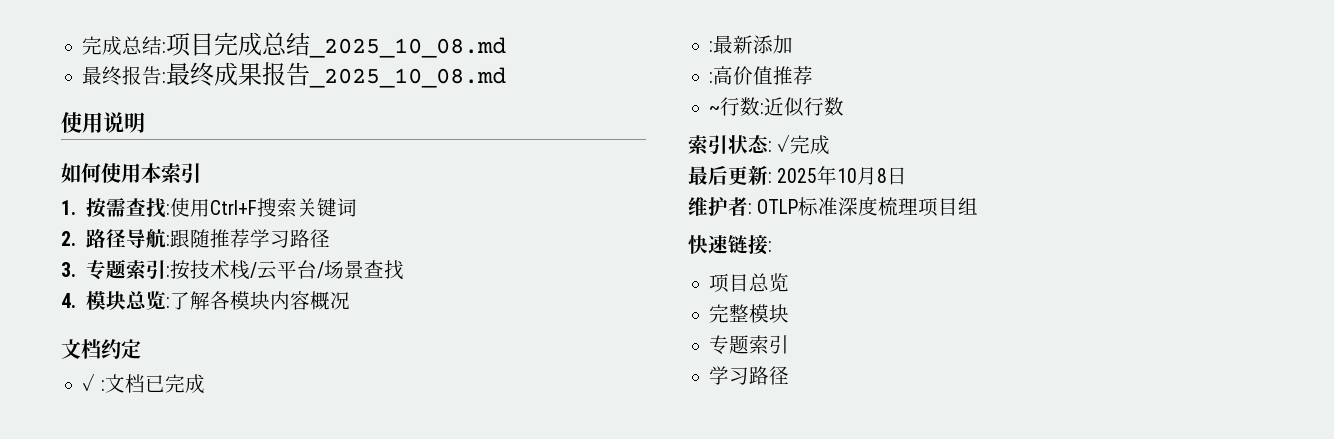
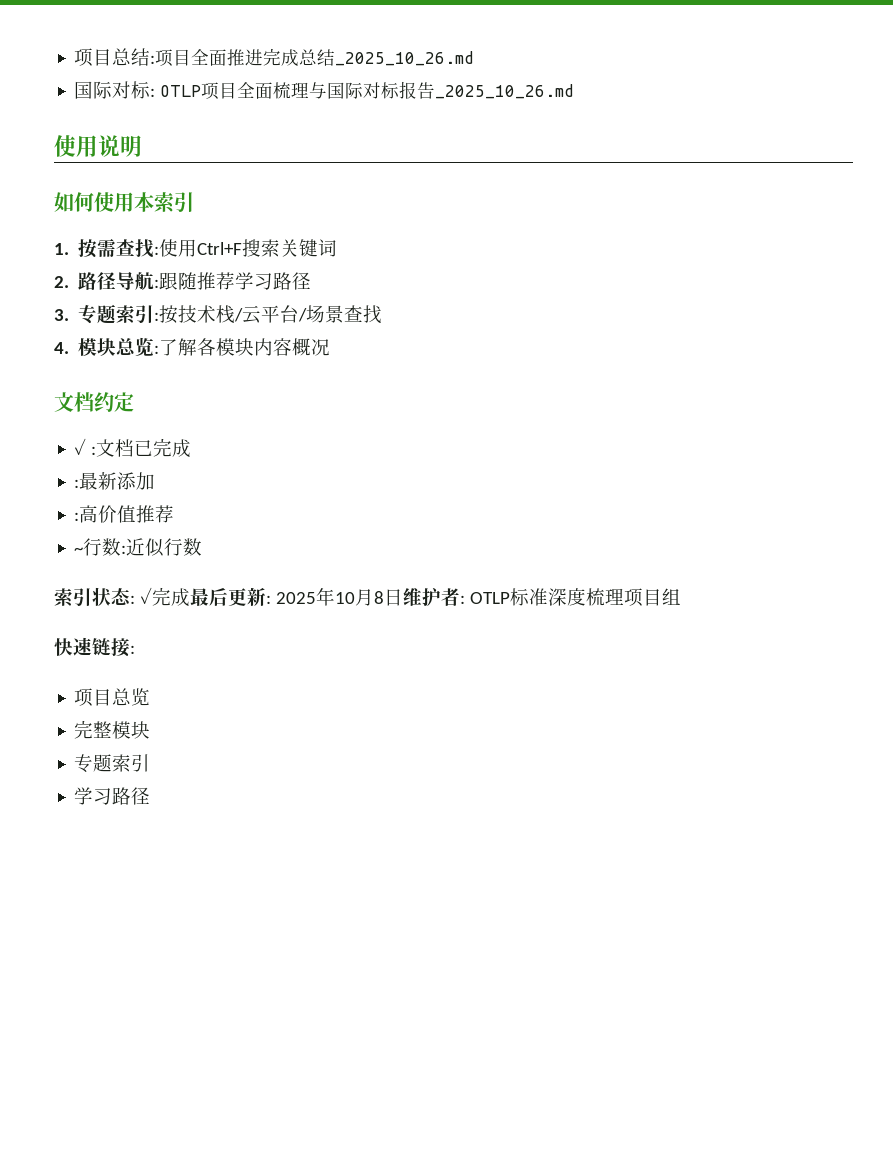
[82,36,123,56] 完成 -> [74,48,113,67] 项目
[214,32,507,58] [82,62,507,88] 完成总结_2025_10_08.md // 最终报告:最终成果报告_2025_10_08.md -> [191,48,475,66] [74,81,575,100] 全面推进完成总结_2025_10_26.md // 国际对标: OTLP项目全面梳理与国际对标报告_2025_10_26.md
(831, 145) // -> (190, 597) none
(908, 176) // -> (403, 597) none

